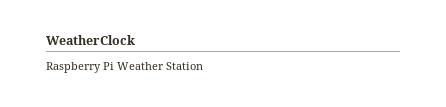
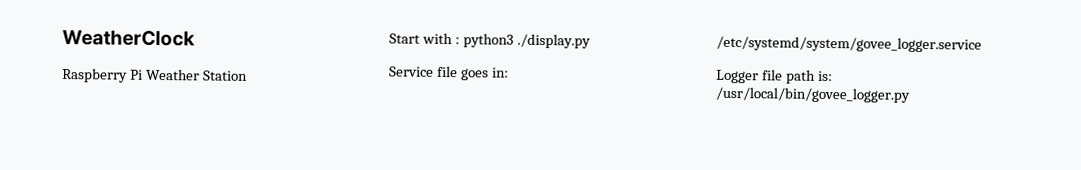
(203, 66) none -> [389,32,591,49] [389,65,509,81] [716,35,982,53] [716,69,833,84] [715,86,910,103] // Start with : python3 ./display.py // Service file goes in: /etc/systemd/system/govee_logger.service // Logger file path is: /usr/local/bin/govee_logger.py

